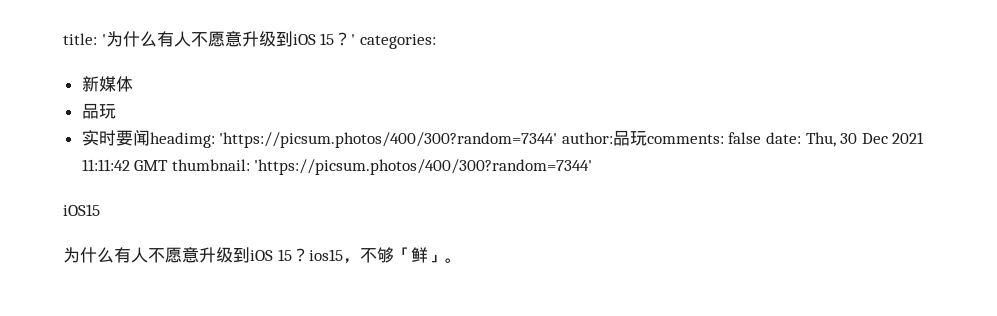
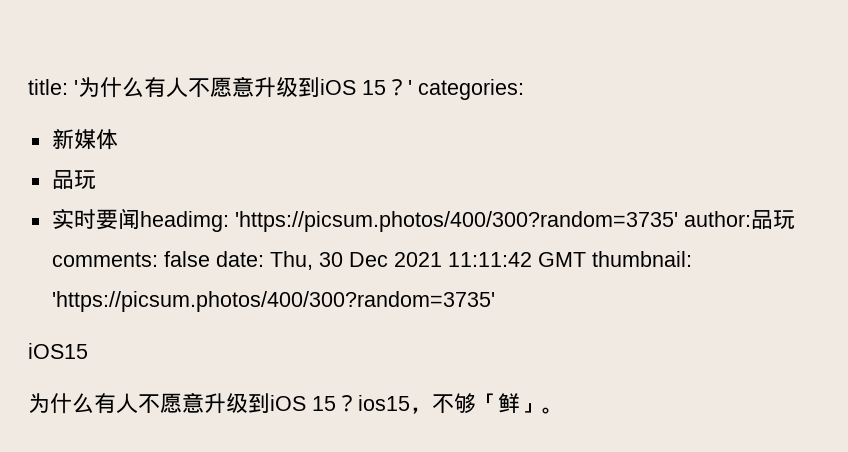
[219,132,558,148] 'https://picsum.photos/400/300?random=7344' -> [234,211,678,232] 'https://picsum.photos/400/300?random=3735'
[254,159,593,175] 'https://picsum.photos/400/300?random=7344' -> [51,291,495,312] 'https://picsum.photos/400/300?random=3735'

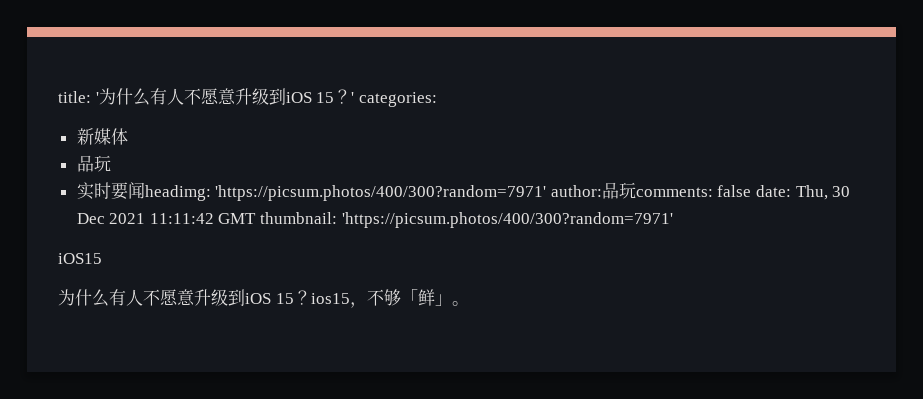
[234,211,678,232] 'https://picsum.photos/400/300?random=3735' -> [215,185,547,201] 'https://picsum.photos/400/300?random=7971'
[51,291,495,312] 'https://picsum.photos/400/300?random=3735' -> [341,212,673,228] 'https://picsum.photos/400/300?random=7971'

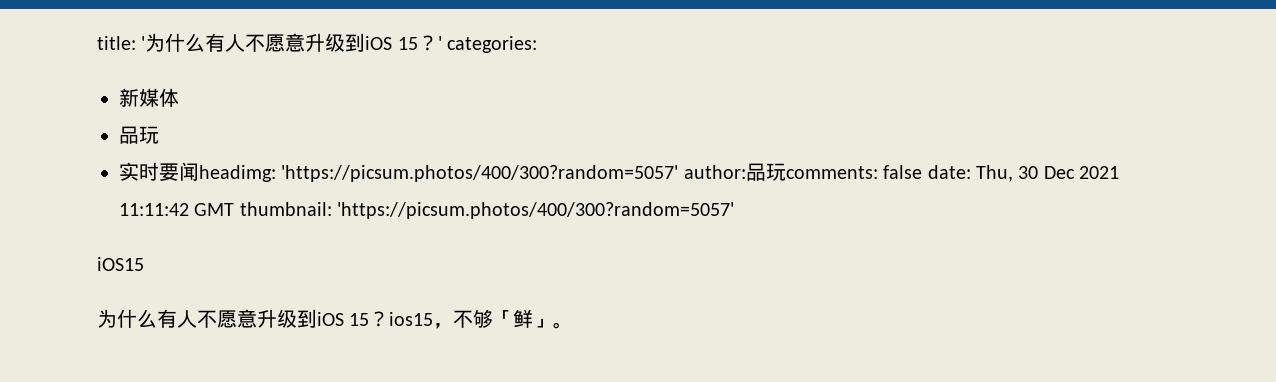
[215,185,547,201] 'https://picsum.photos/400/300?random=7971' -> [281,165,679,182] 'https://picsum.photos/400/300?random=5057'
[341,212,673,228] 'https://picsum.photos/400/300?random=7971' -> [337,202,735,219] 'https://picsum.photos/400/300?random=5057'

